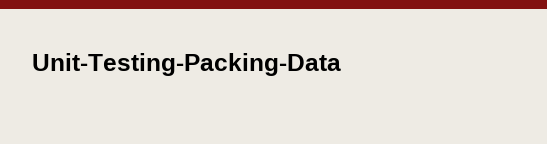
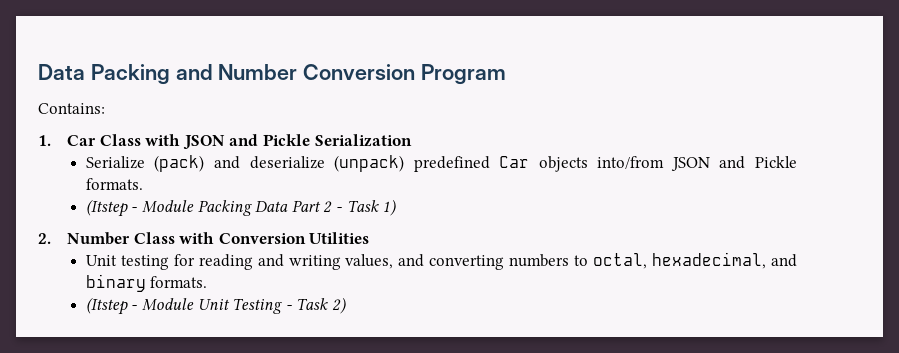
[32,53,341,76] Unit-Testing-Packing-Data -> [38,64,507,85] [38,103,105,114] [38,134,412,150] [85,155,797,172] [85,178,143,190] [85,199,397,217] [38,232,370,245] [85,252,797,270] [85,274,208,292] [85,297,346,315] Data Packing and Number Conversion Program // Contains: // 1. Car Class with JSON and Pickle Serialization // Serialize (pack) and deserialize (unpack) predefined Car objects into/from JSON and Pickle formats. // (Itstep - Module Packing Data Part 2 - Task 1) // 2. Number Class with Conversion Utilities // Unit testing for reading and writing values, and converting numbers to octal, hexadecimal, and binary formats. // (Itstep - Module Unit Testing - Task 2)

